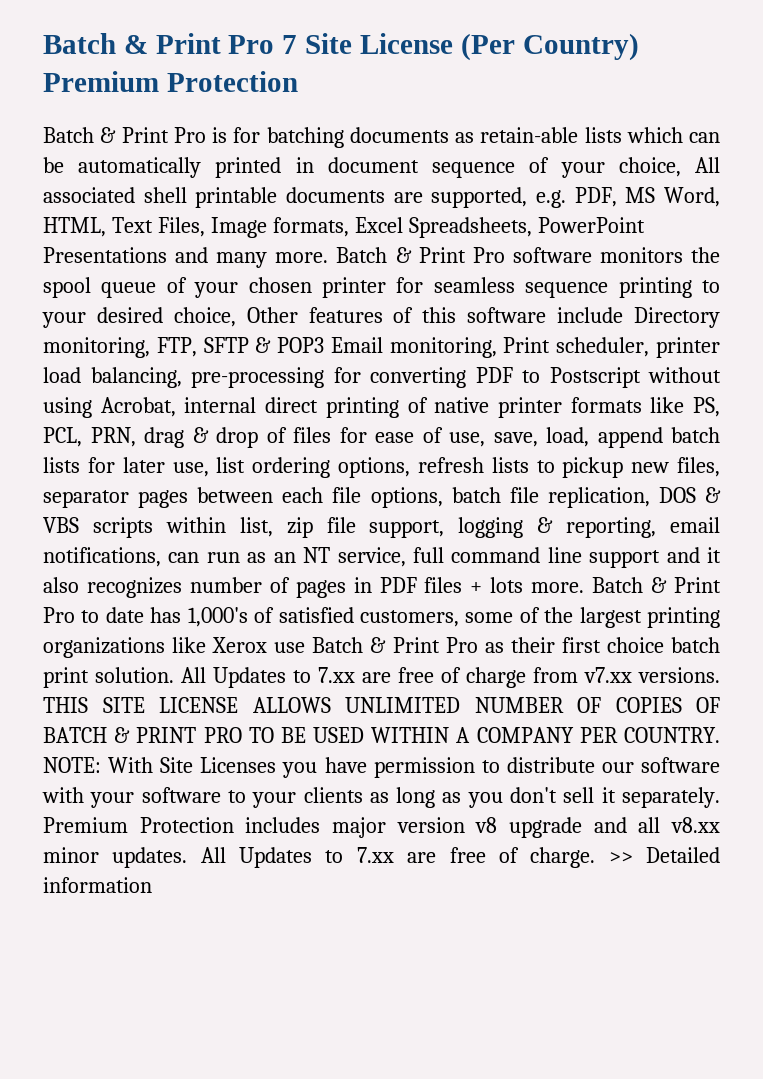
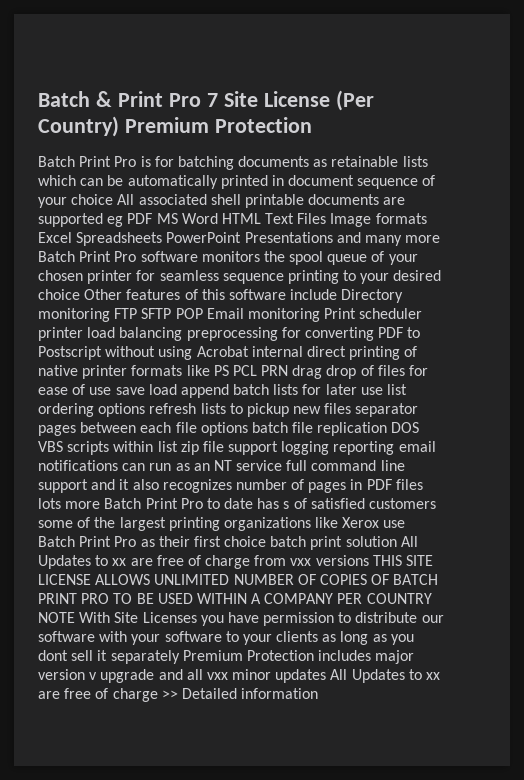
[100,127,117,143] & -> (75, 161) none
[480,127,579,143] retain-able -> [331,156,399,167] retainable
[618,157,681,177] choice, -> [71,194,114,205] choice
[431,187,720,208] [43,217,532,238] supported, e.g. PDF, MS Word, HTML, Text Files, Image formats, Excel Spreadsheets, -> [38,213,427,227] [38,232,163,246] supported eg PDF MS Word HTML Text Files Image formats Excel Spreadsheets
[275,247,412,263] more. Batch & -> [405,235,441,243] [38,251,75,262] more Batch
[173,307,236,327] choice, -> [38,289,80,300] choice
[43,337,720,358] [43,367,324,388] monitoring, FTP, SFTP & POP3 Email monitoring, Print scheduler, printer load balancing, pre-processing -> [38,308,423,322] [38,327,278,341] monitoring FTP SFTP POP Email monitoring Print scheduler printer load balancing preprocessing
[100,397,176,417] Acrobat, -> [196,346,249,357] Acrobat
[693,397,720,417] [43,427,209,448] PS, PCL, PRN, drag & -> [213,365,323,379] PS PCL PRN drag
[449,427,589,447] use, save, load, -> [89,384,177,395] use save load
[172,462,209,477] use, -> [360,387,383,395] use
[338,457,411,478] options, -> [98,403,146,417] options
[677,457,721,477] files, -> [324,403,352,414] files
[370,487,443,508] options, -> [200,422,248,436] options
[547,487,722,508] replication, DOS & -> [317,422,420,436] replication DOS
[239,517,273,537] list, -> [157,441,178,452] list
[369,517,720,538] [43,547,161,567] support, logging & reporting, email notifications, -> [228,441,436,455] [38,460,118,471] support logging reporting email notifications
[337,547,406,567] service, -> [236,460,283,471] service
[470,577,668,593] + lots more. Batch & -> [38,498,142,509] lots more Batch
[187,607,248,627] 1,000's -> [283,501,290,509] s
[359,610,459,627] customers, -> [369,498,437,509] customers
[370,637,387,653] & -> (75, 541) none
[95,667,355,688] solution. All Updates to 7.xx -> [345,536,418,547] [38,555,127,569] solution All Updates to xx
[584,667,720,683] v7.xx versions. -> [290,555,369,566] vxx versions
[114,727,131,743] & -> (439, 579) none
[623,727,720,743] [43,757,101,773] COUNTRY. NOTE: -> [366,593,432,604] [38,612,75,623] COUNTRY NOTE
[510,787,558,803] don't -> [38,650,68,661] dont
[621,787,720,808] separately. -> [110,650,180,664] separately
[475,817,498,833] v8 -> [89,672,98,680] v
[670,817,720,833] [43,847,596,868] v8.xx minor updates. All Updates to 7.xx are free of charge. -> [206,669,441,683] [38,688,158,702] vxx minor updates All Updates to xx are free of charge

